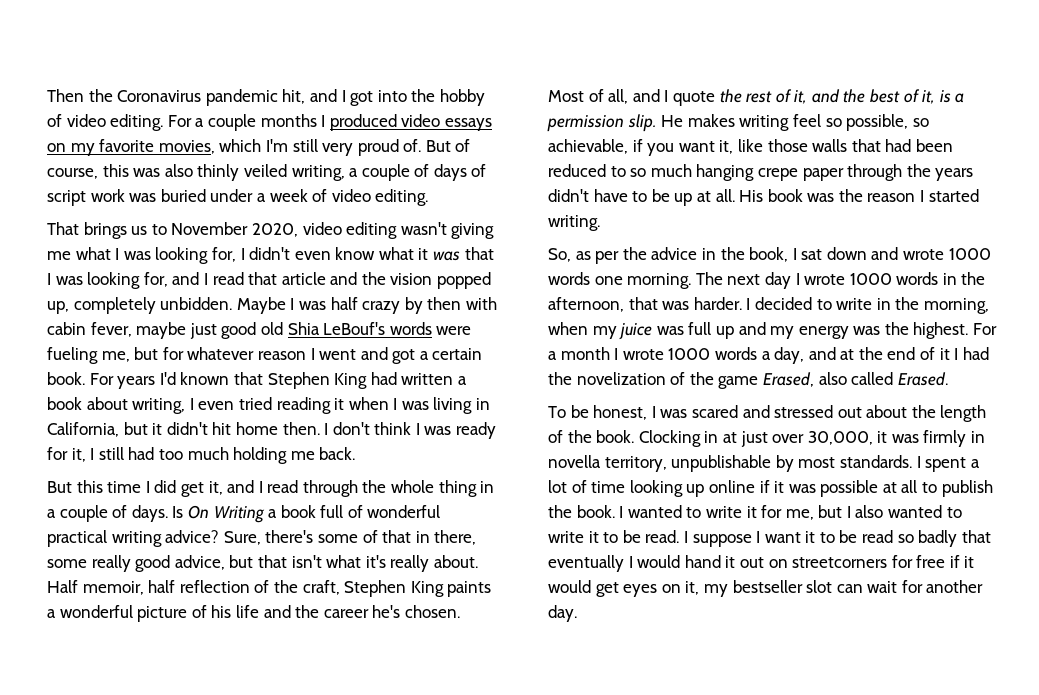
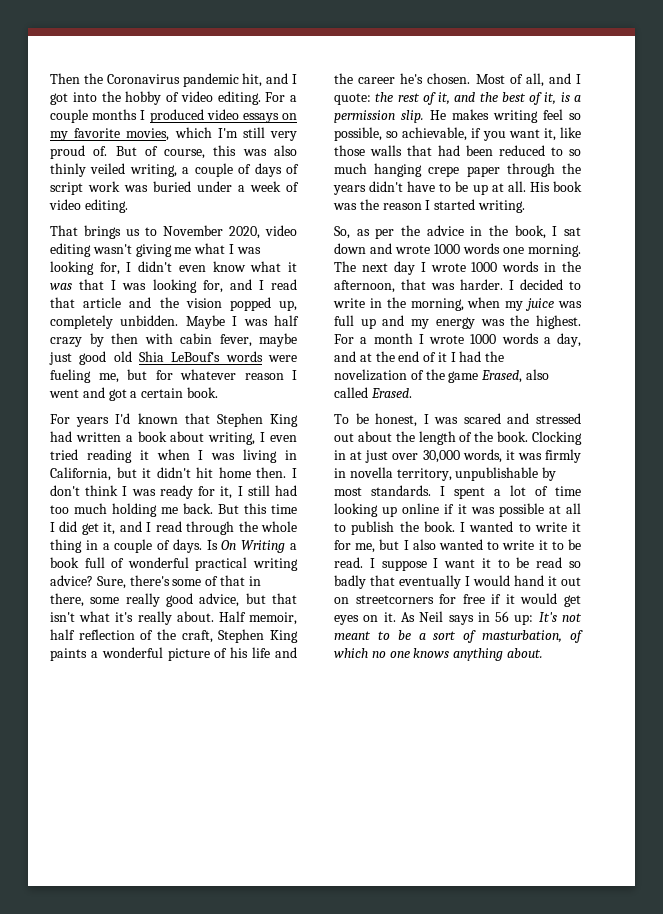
(85, 378) none -> (218, 392) //
(356, 453) // -> (213, 508) none
[672,91,715,106] quote -> [334,93,371,105] quote:
[807,431,873,445] 30,000, -> [422,449,502,463] 30,000 words,
[685,580,984,597] [548,605,577,622] it, my bestseller slot can wait for another day. -> [383,611,582,625] [334,630,583,643] [334,648,543,661] it. As Neil says in 56 up: It's not meant to be a sort of masturbation, of which no one knows anything about.

